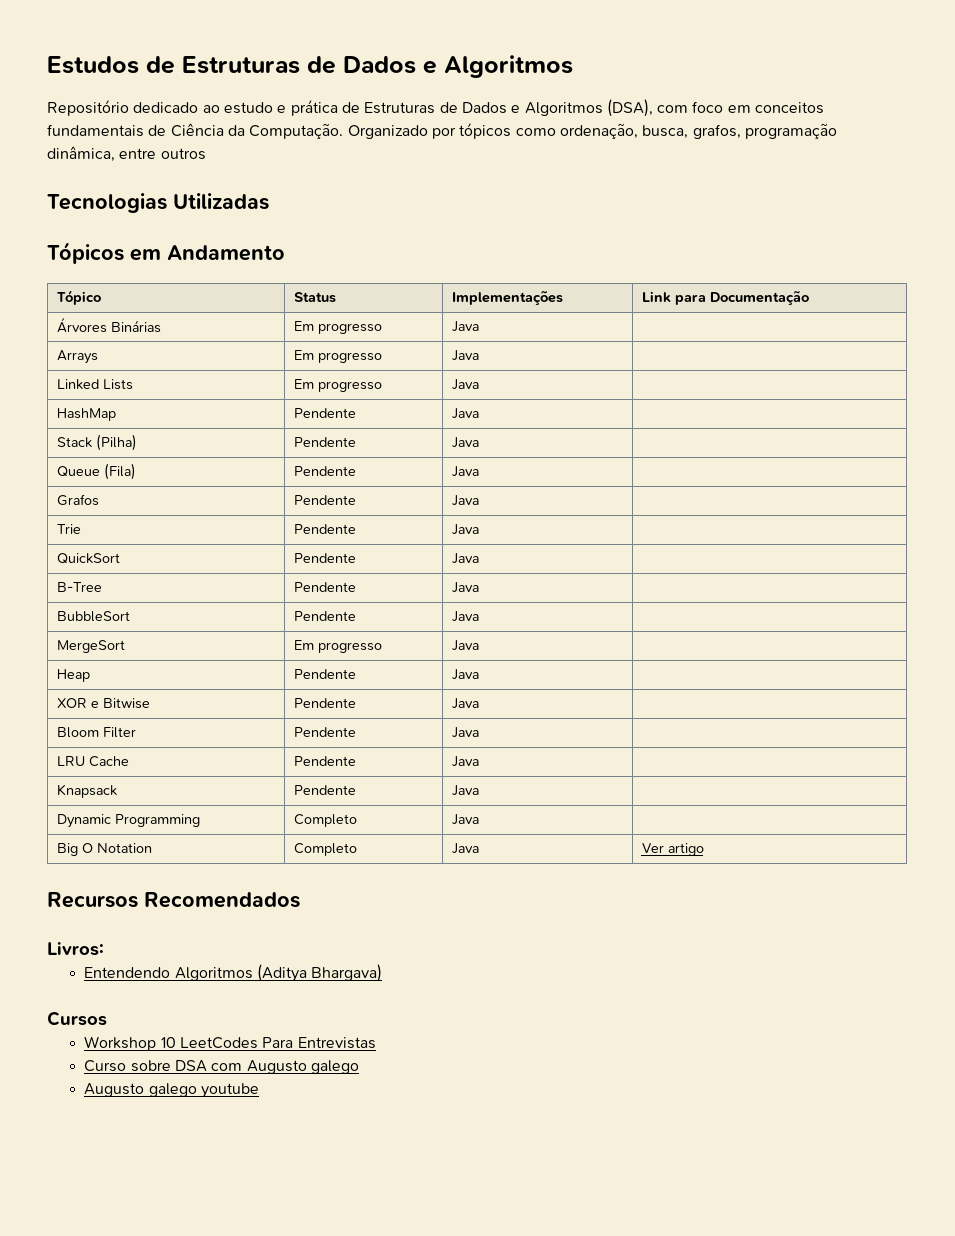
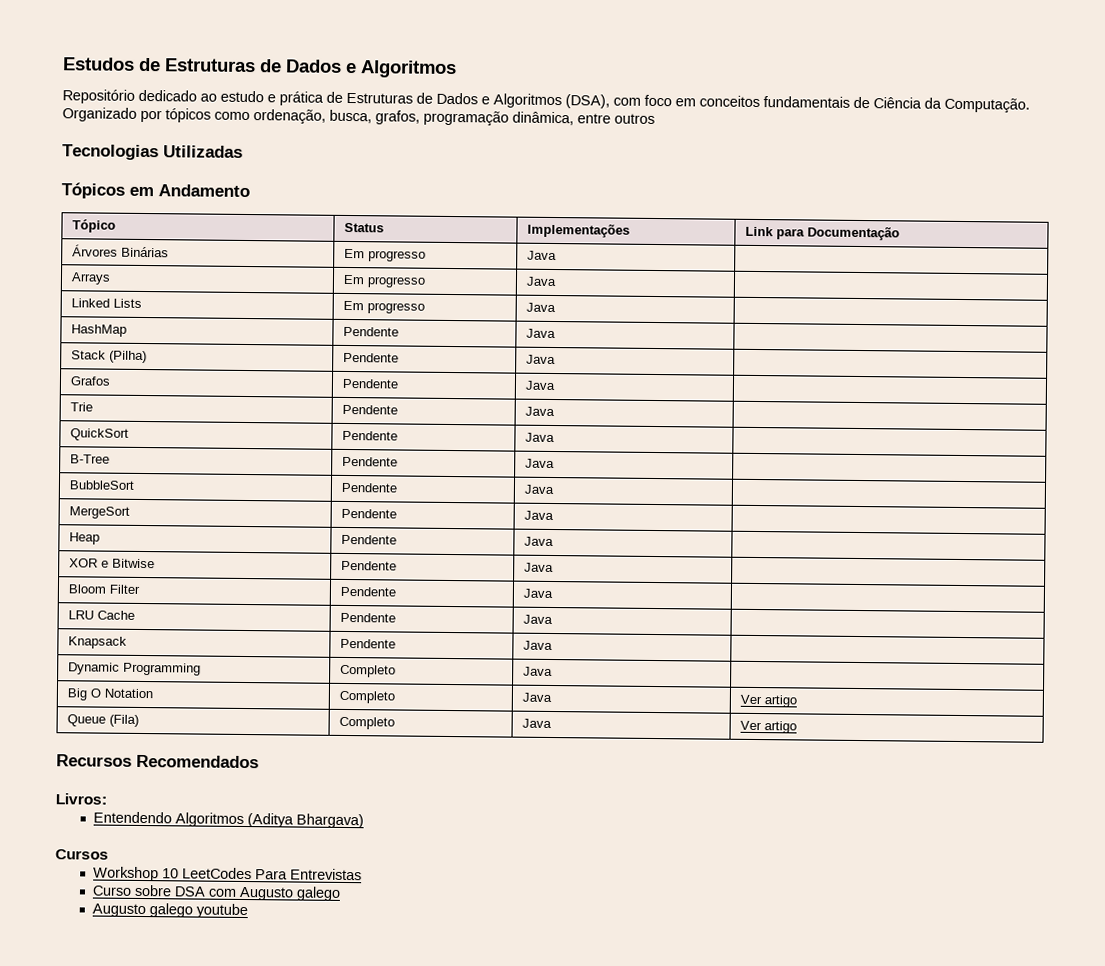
[56,463,136,480] [293,466,356,476] [451,466,479,477] // Queue (Fila) | Pendente | Java | -> (556, 359) none
[293,640,382,653] Em progresso -> [340,508,397,519] Pendente
(704, 849) none -> [66,714,139,727] [338,716,395,730] [521,718,552,729] [739,720,797,734] // Queue (Fila) | Completo | Java | Ver artigo

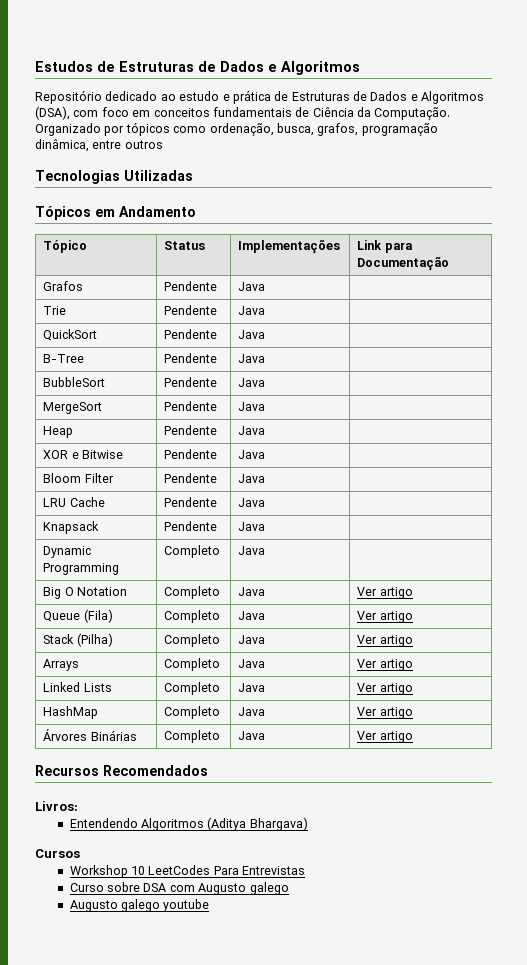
[71,244,169,258] [343,248,426,262] [526,250,557,261] [70,272,111,285] [342,274,426,288] [525,276,557,287] [70,298,142,308] [342,300,425,314] [525,302,556,313] [70,324,127,337] [342,326,399,337] [525,328,556,339] [70,350,147,364] [342,352,399,363] [525,354,556,365] // Árvores Binárias | Em progresso | Java | // Arrays | Em progresso | Java | // Linked Lists | Em progresso | Java | // HashMap | Pendente | Java | // Stack (Pilha) | Pendente | Java | -> (450, 263) none
(797, 727) none -> [43,633,113,647] [164,634,221,647] [238,635,266,644] [357,635,413,647] [43,659,80,671] [164,658,221,671] [238,659,266,668] [357,659,413,671] [43,682,112,692] [164,682,221,695] [238,683,266,692] [357,683,413,695] [43,706,99,719] [164,706,221,719] [238,707,266,716] [357,707,413,719] [43,729,137,741] [164,730,221,743] [238,731,266,740] [357,731,413,743] // Stack (Pilha) | Completo | Java | Ver artigo // Arrays | Completo | Java | Ver artigo // Linked Lists | Completo | Java | Ver artigo // HashMap | Completo | Java | Ver artigo // Árvores Binárias | Completo | Java | Ver artigo

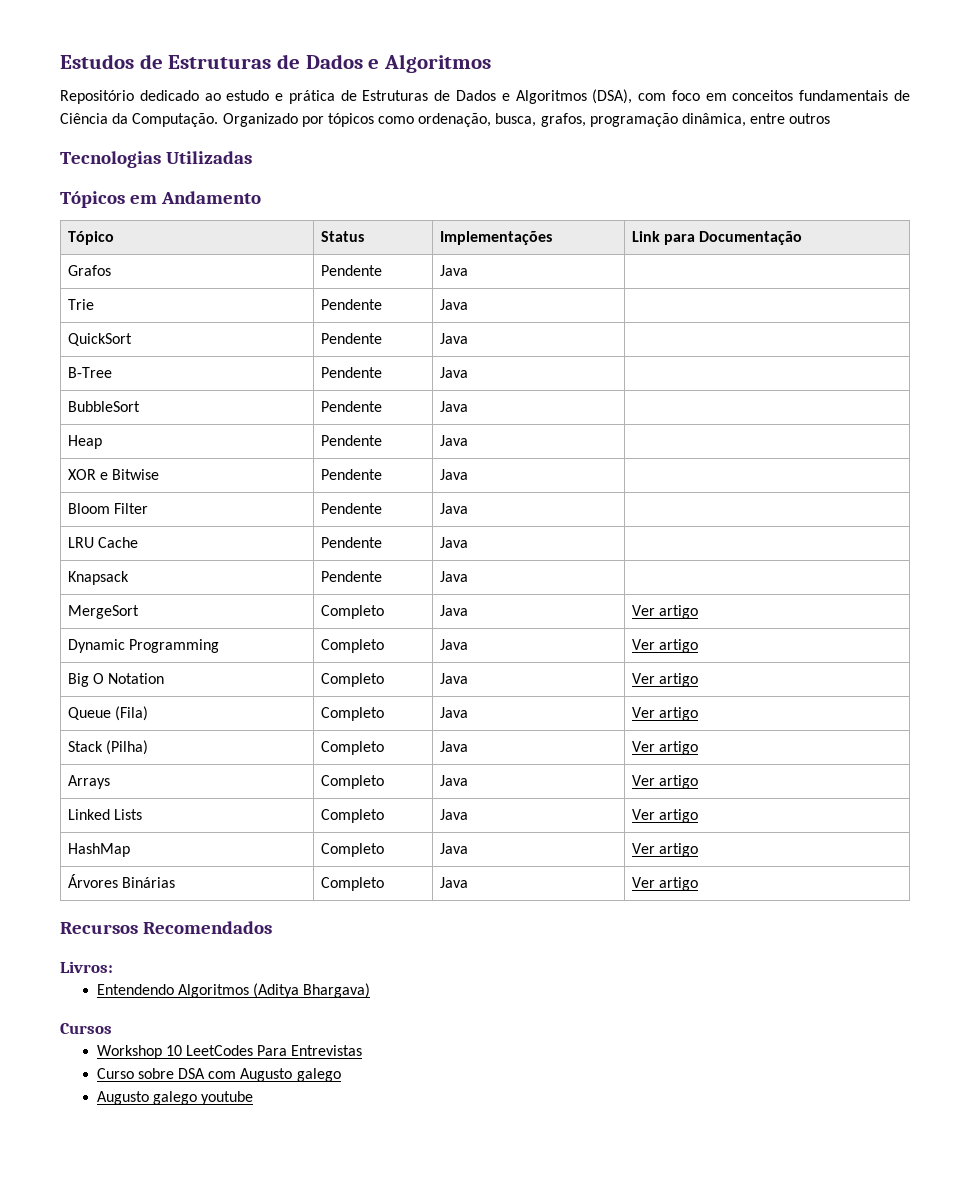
[43,402,103,414] [164,401,218,411] [238,402,266,411] // MergeSort | Pendente | Java | -> (468, 406) none
(266, 526) none -> [67,605,139,619] [320,605,384,619] [439,605,468,616] [631,605,698,619] // MergeSort | Completo | Java | Ver artigo
(266, 550) none -> [631,639,698,653] Ver artigo

